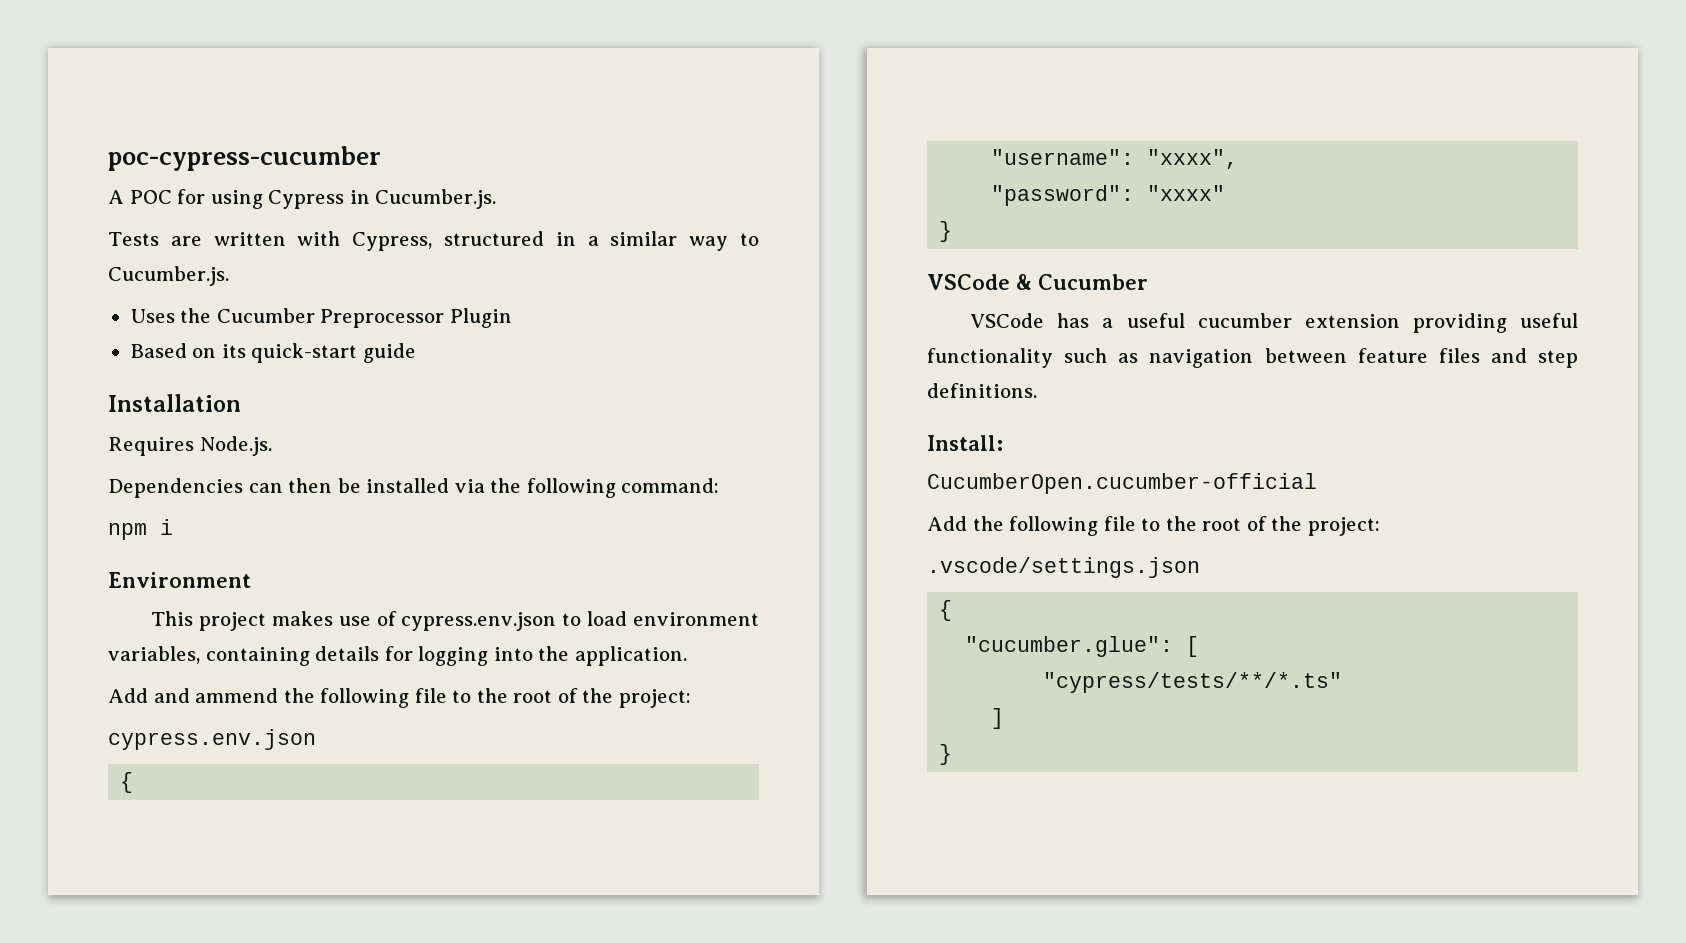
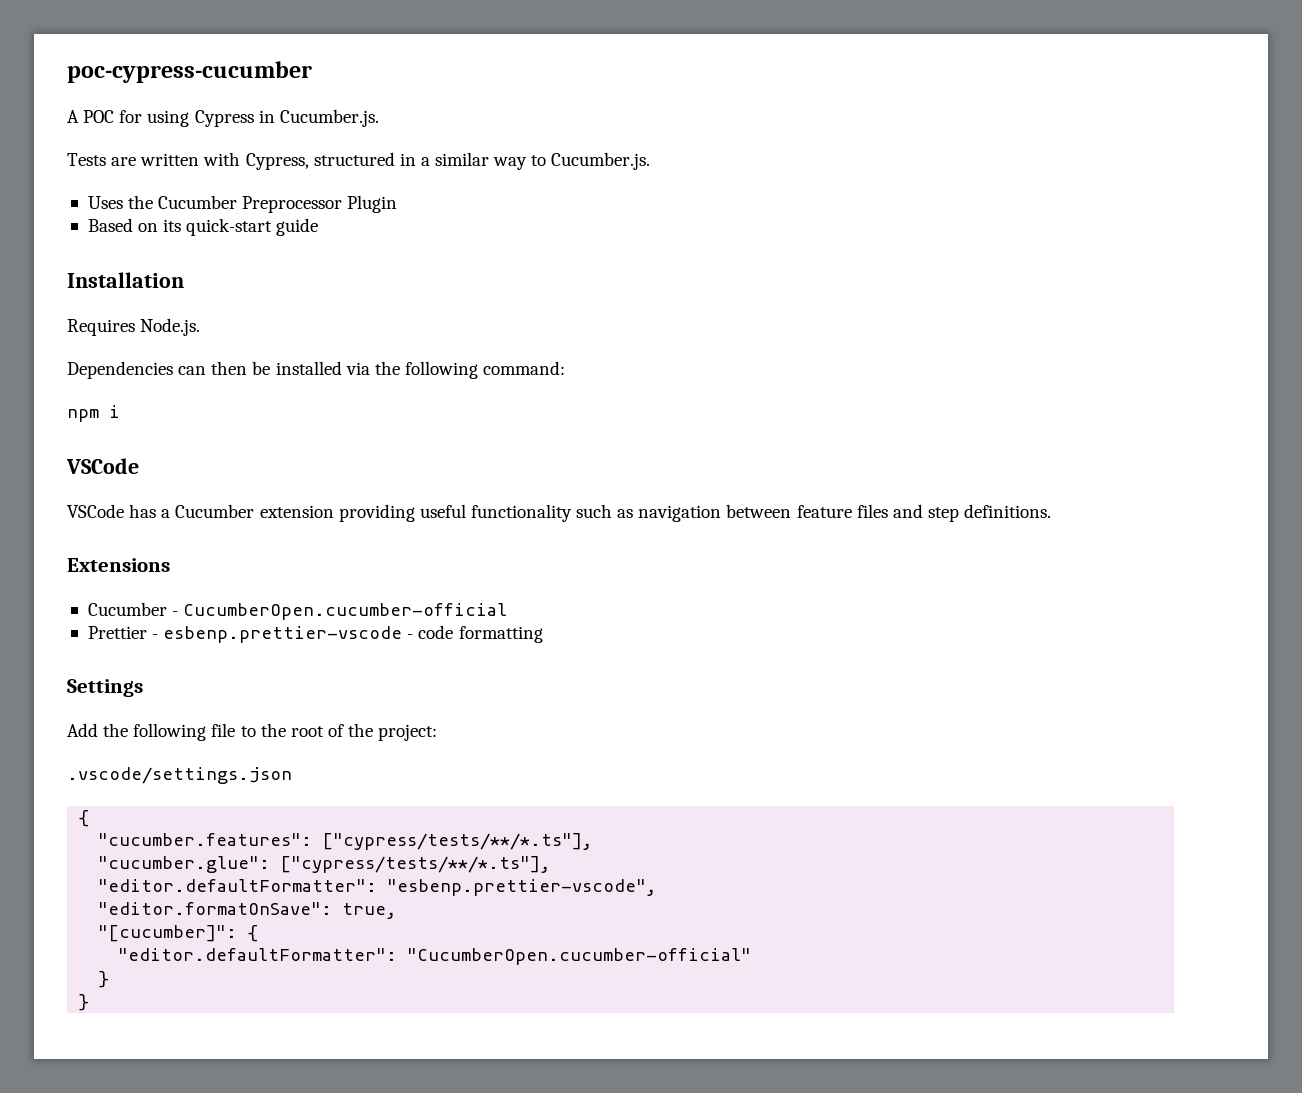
[108,572,251,588] [151,611,759,631] [108,646,687,666] [108,688,691,708] [108,729,316,750] [120,772,134,793] [991,149,1239,169] [991,185,1226,206] [939,221,953,242] [927,274,1148,290] // Environment // This project makes use of cypress.env.json to load environment variables, containing details for logging into the application. // Add and ammend the following file to the root of the project: // cypress.env.json // { // "username": "xxxx", // "password": "xxxx" // } // VSCode & Cucumber -> [66,458,139,474] // VSCode
[1126,313,1292,328] useful cucumber -> [175,504,255,518] Cucumber
[927,435,1003,451] [927,473,1317,494] Install: // CucumberOpen.cucumber-official -> [67,558,170,572] [87,602,508,620] [87,625,543,643] [67,679,143,697] Extensions // Cucumber - CucumberOpen.cucumber-official // Prettier - esbenp.prettier-vscode - code formatting // Settings
(953, 610) none -> [98,833,593,850] // "cucumber.features": ["cypress/tests/**/*.ts"],
[1186,636,1200,657] [1043,672,1343,693] [991,708,1005,729] [939,744,953,765] [ // "cypress/tests/**/*.ts" // ] // } -> [280,856,551,873] [98,879,657,896] [98,902,397,919] [98,925,259,942] [118,948,752,965] [98,971,110,988] [78,994,90,1011] ["cypress/tests/**/*.ts"], // "editor.defaultFormatter": "esbenp.prettier-vscode", // "editor.formatOnSave": true, // "[cucumber]": { // "editor.defaultFormatter": "CucumberOpen.cucumber-official" // } // }

